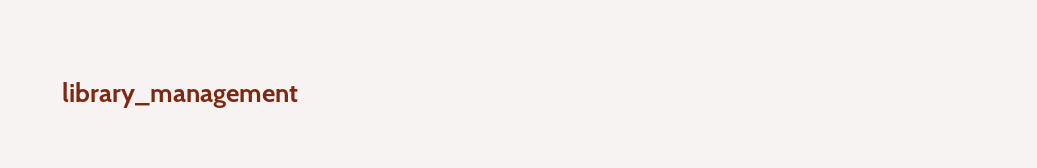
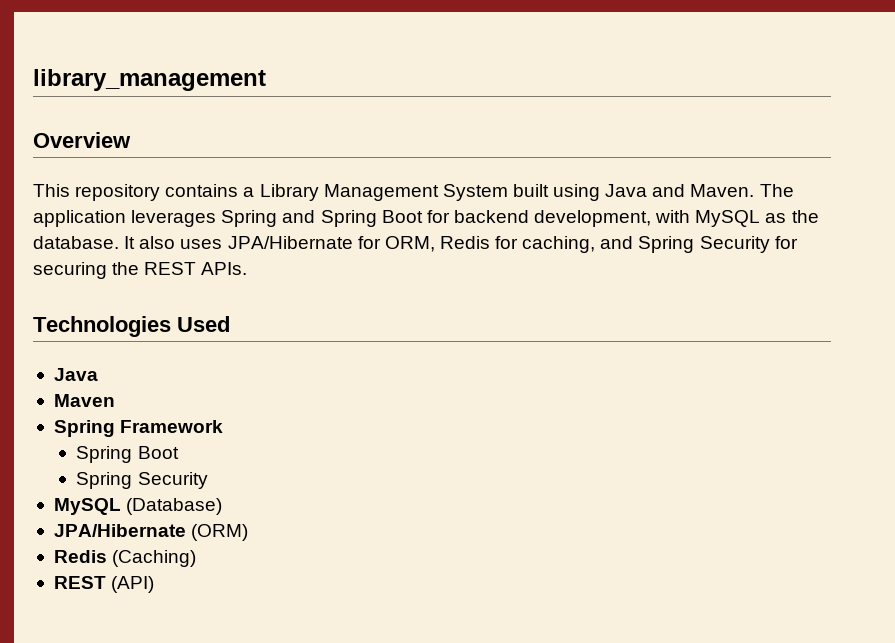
(298, 95) none -> [33,132,131,148] [33,184,794,201] [33,210,819,227] [33,236,798,253] [33,262,248,279] [33,316,230,337] [53,368,98,381] [53,394,115,407] [53,420,224,437] [76,446,179,463] [76,472,208,489] [53,498,223,515] [53,524,249,541] [53,550,197,567] [53,576,155,593] // Overview // This repository contains a Library Management System built using Java and Maven. The application leverages Spring and Spring Boot for backend development, with MySQL as the database. It also uses JPA/Hibernate for ORM, Redis for caching, and Spring Security for securing the REST APIs. // Technologies Used // Java // Maven // Spring Framework // Spring Boot // Spring Security // MySQL (Database) // JPA/Hibernate (ORM) // Redis (Caching) // REST (API)

